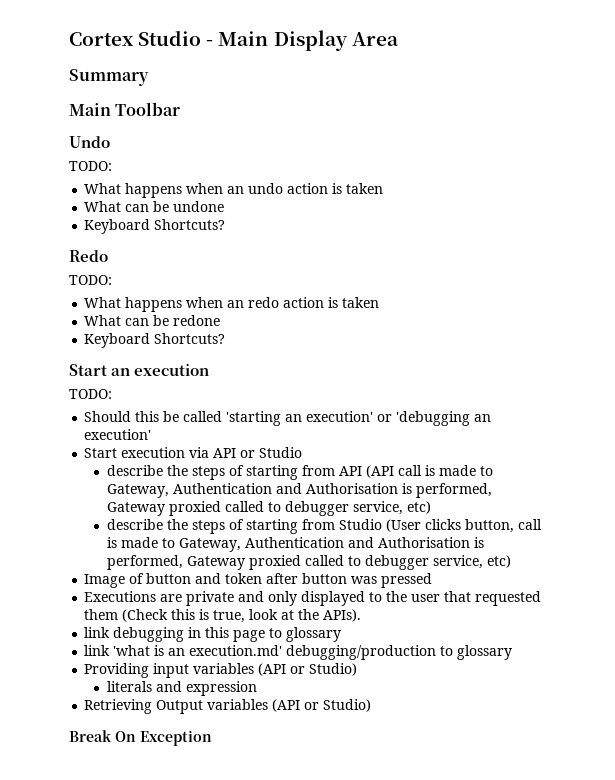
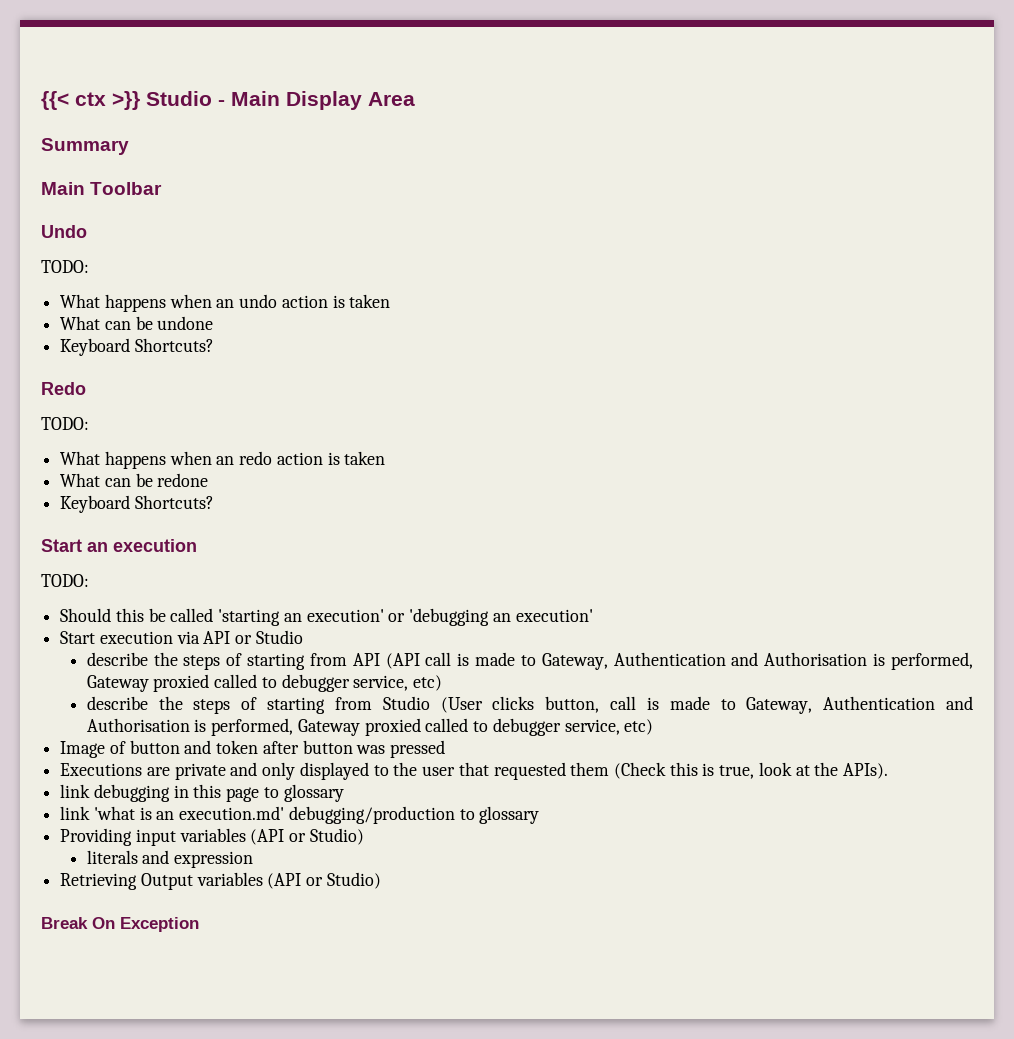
[69,32,134,46] Cortex -> [41,91,140,110] {{< ctx >}}

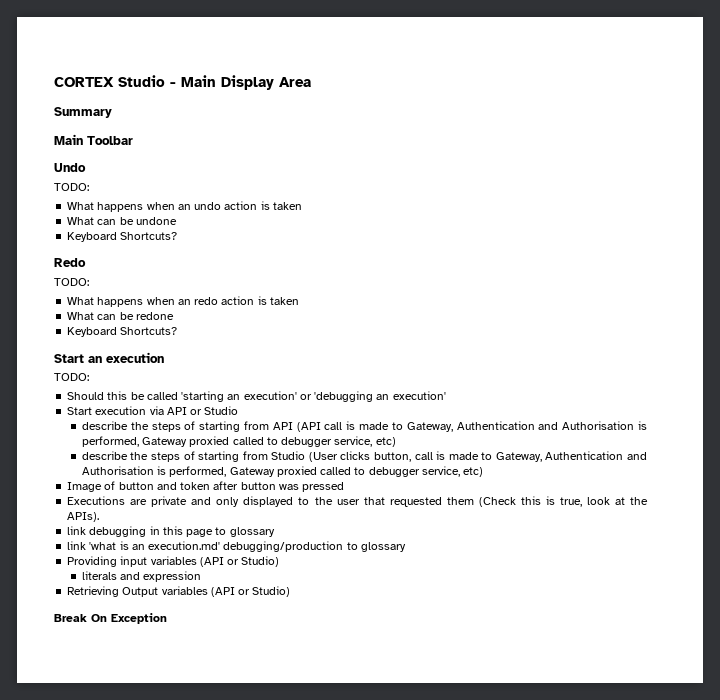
[41,91,140,110] {{< ctx >}} -> [54,77,114,87] CORTEX

